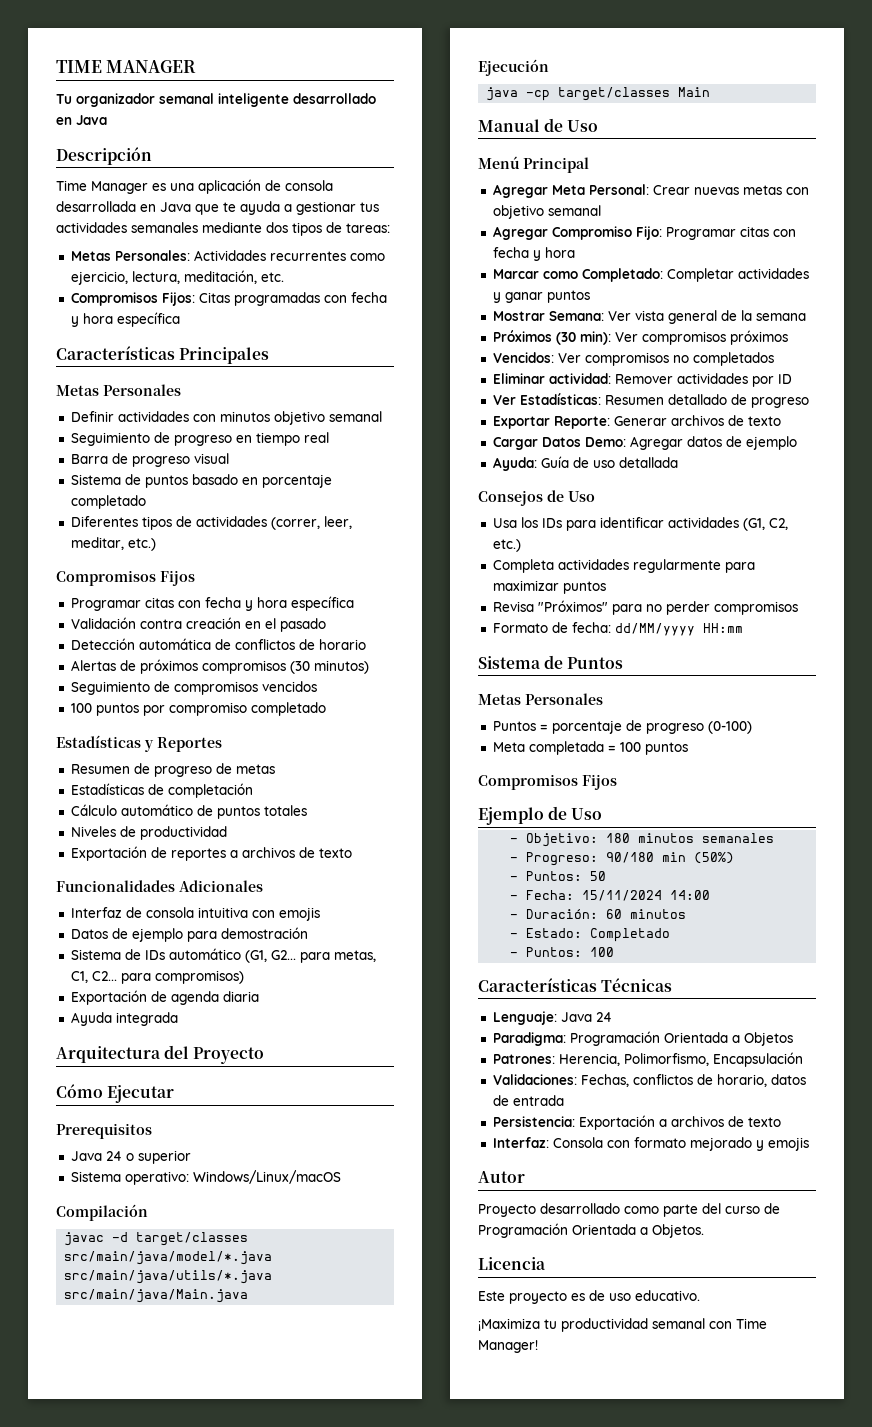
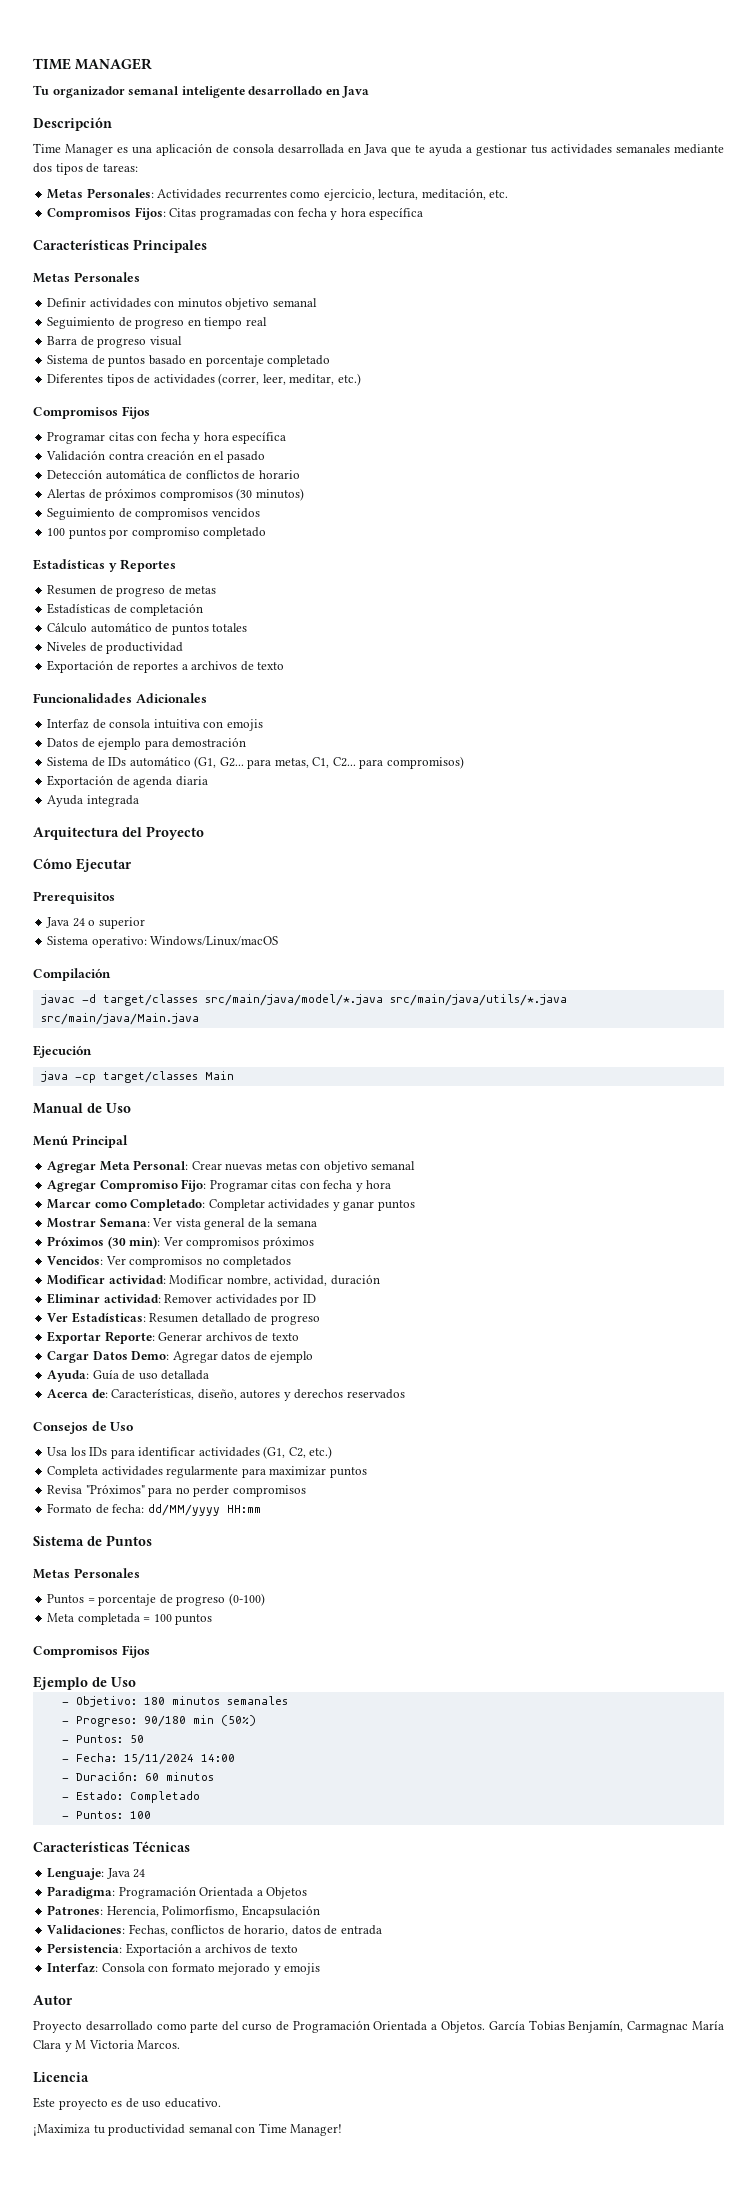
(774, 359) none -> [47,1274,380,1286] // Modificar actividad: Modificar nombre, actividad, duración
(678, 462) none -> [47,1389,405,1401] // Acerca de: Características, diseño, autores y derechos reservados
(704, 1231) none -> [488,2020,724,2033] [33,2040,181,2052] García Tobias Benjamín, Carmagnac María Clara y M Victoria Marcos.

